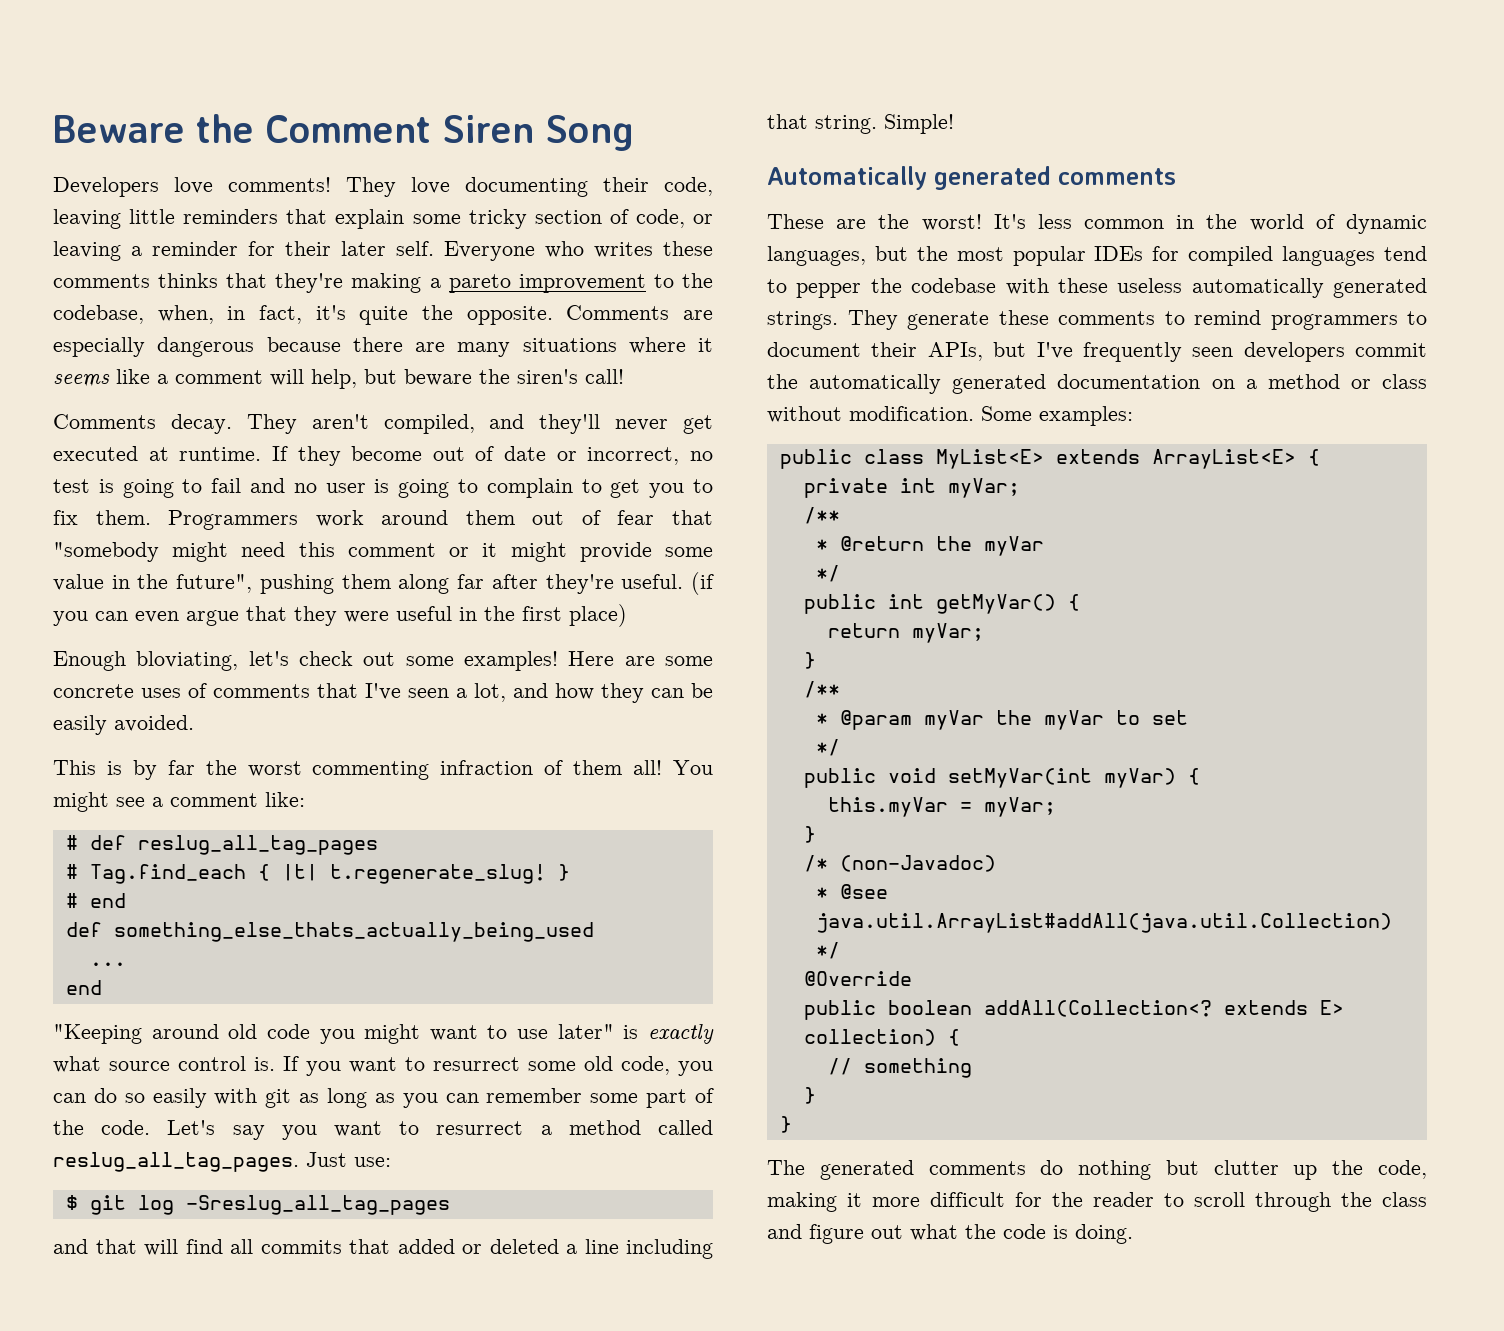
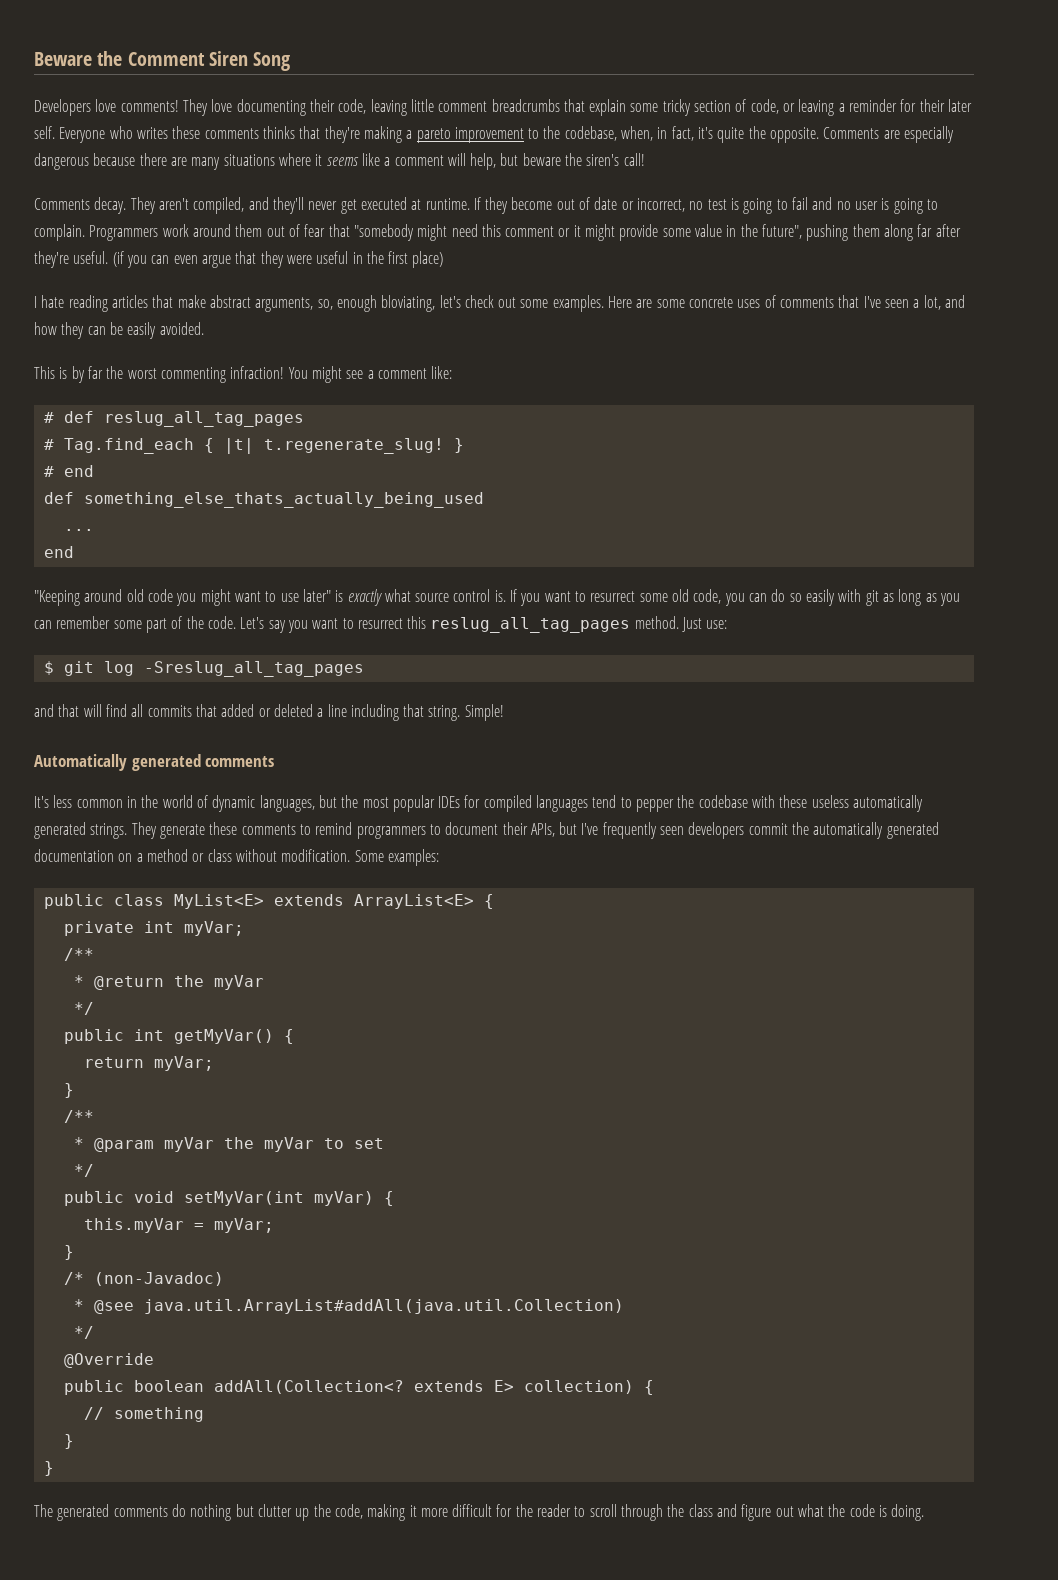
[183,209,279,224] reminders -> [438,99,560,112] comment breadcrumbs
[486,478,713,498] [53,510,151,525] complain to get you to fix them. -> [34,224,85,241] complain.
[53,651,126,671] Enough -> [34,295,377,312] I hate reading articles that make abstract arguments, so, enough
[463,651,558,671] examples! -> [552,295,604,312] examples.
[440,760,663,775] infraction of them all! -> [230,366,285,379] infraction!
[540,1120,713,1135] [53,1152,299,1172] a method called reslug_all_tag_pages. -> [407,616,679,633] this reslug_all_tag_pages method.
[767,214,982,231] These are the worst! -> (275, 761) none

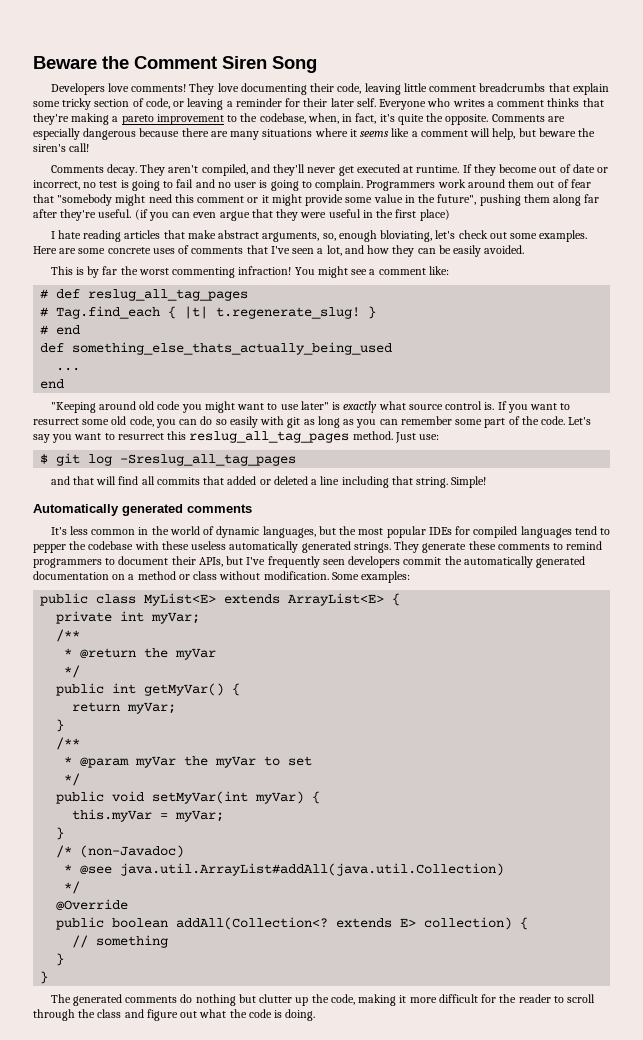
[172,126,259,139] these comments -> [487,100,545,107] a comment

